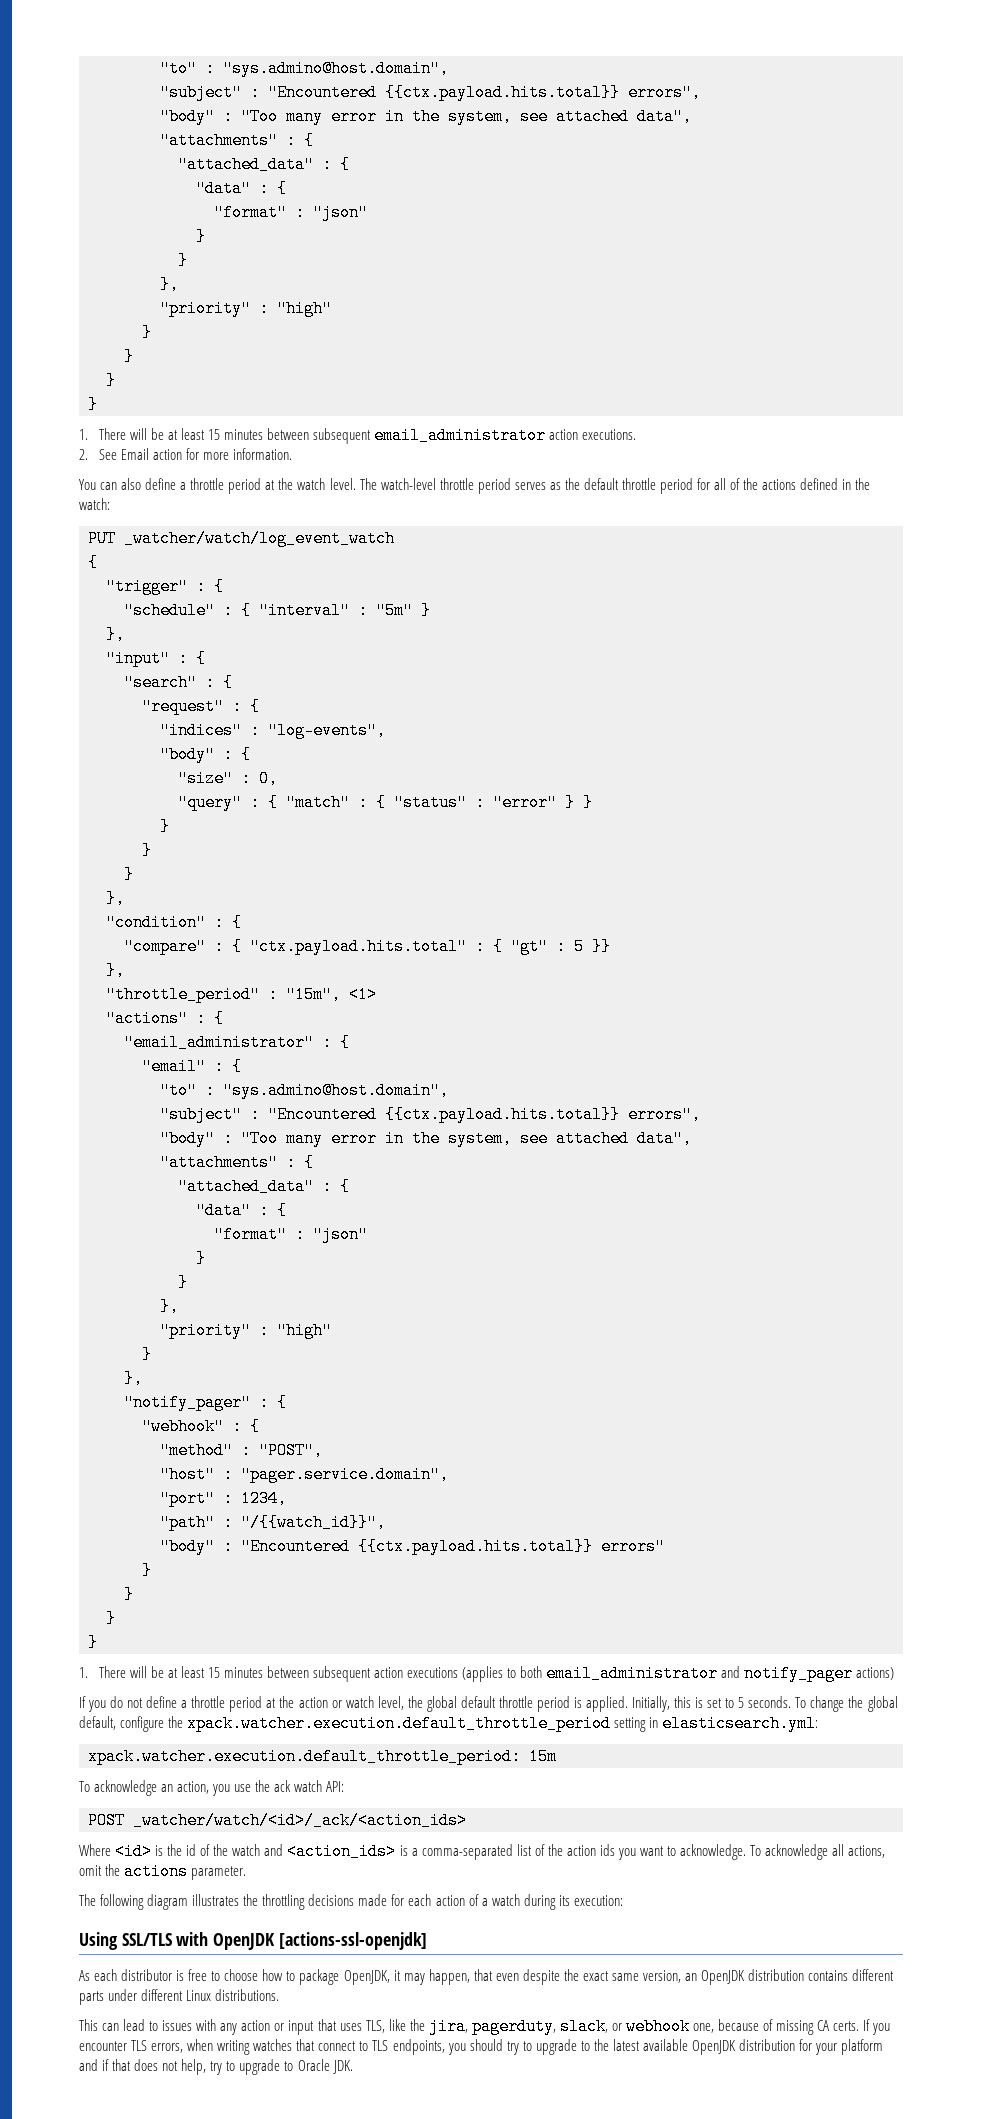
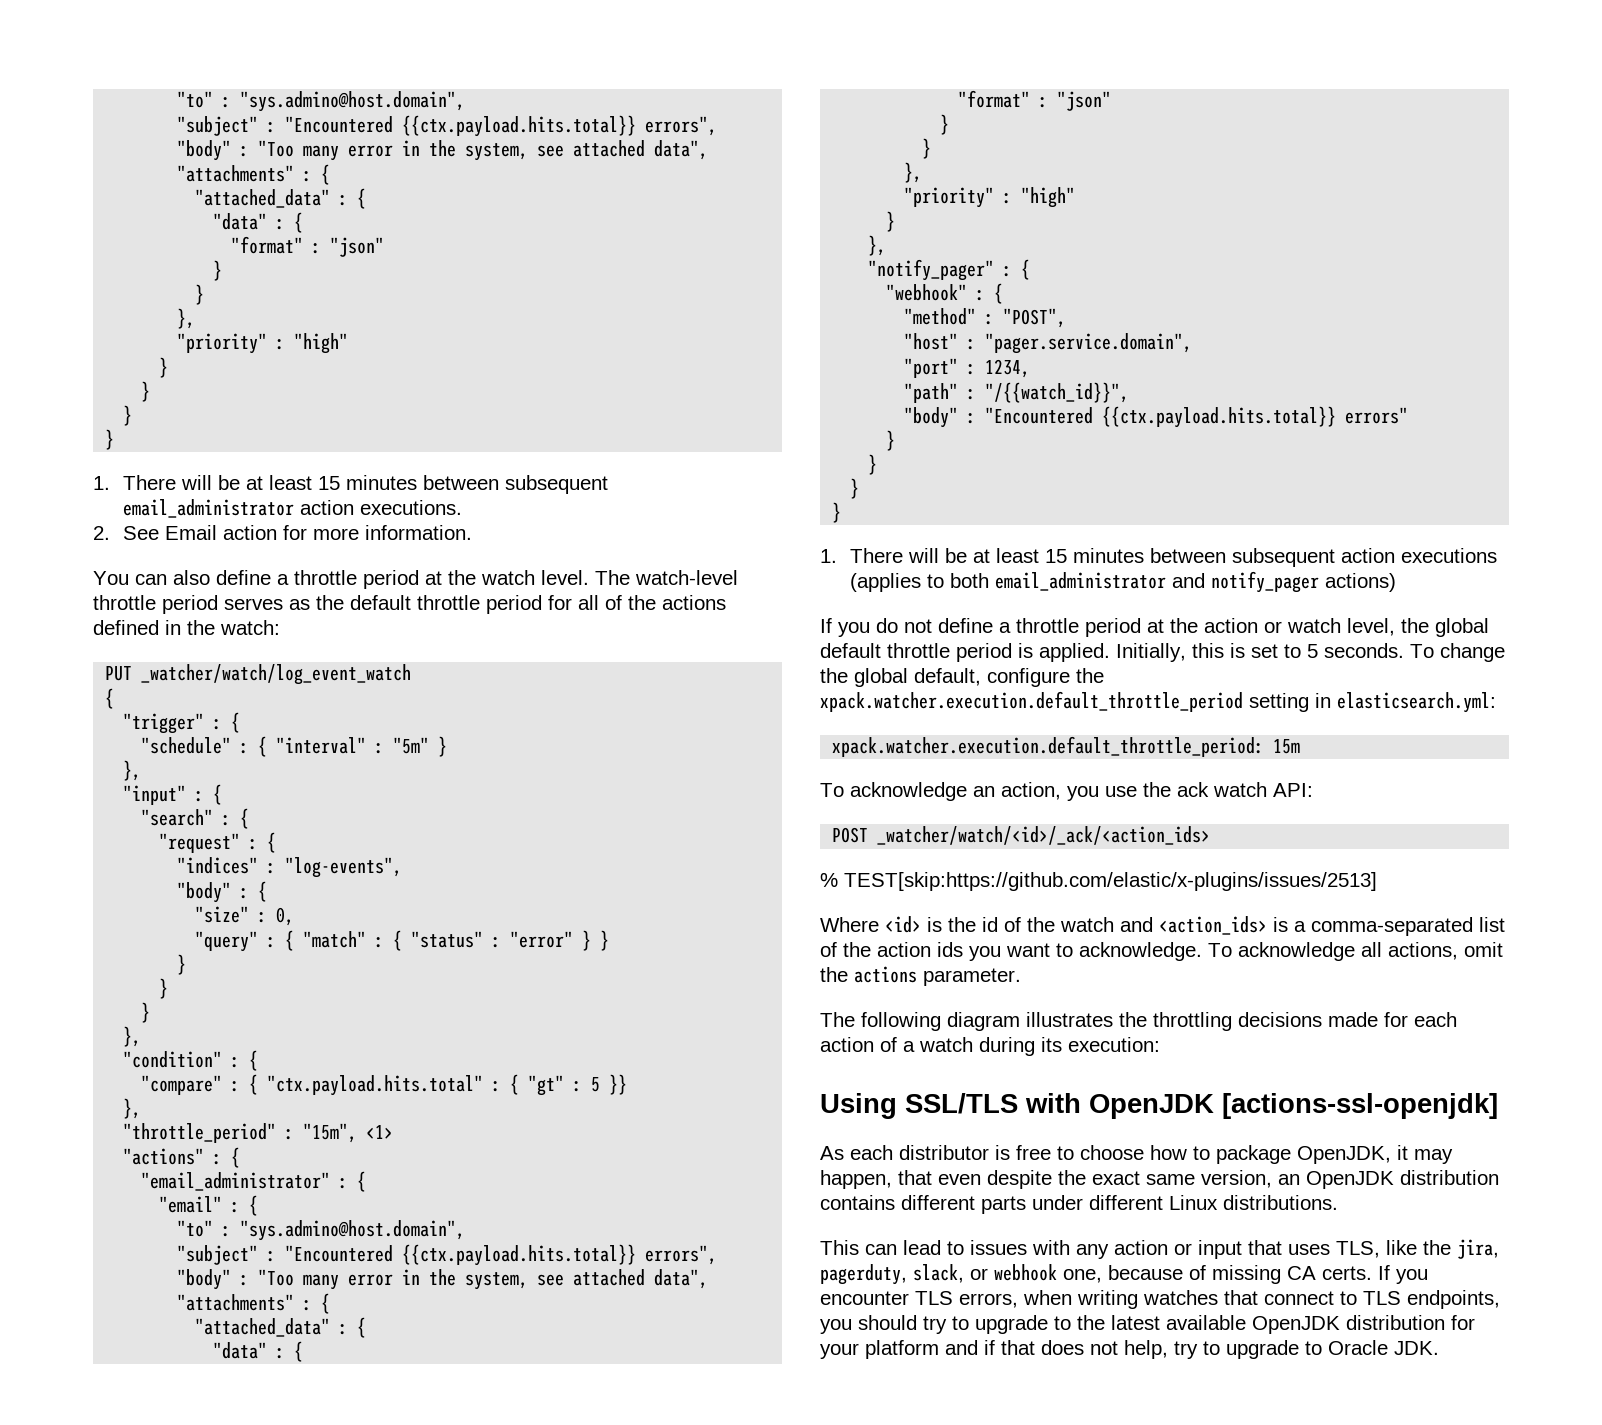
(467, 1820) none -> [820,872,1377,891] // % TEST[skip:https://github.com/elastic/x-plugins/issues/2513]

